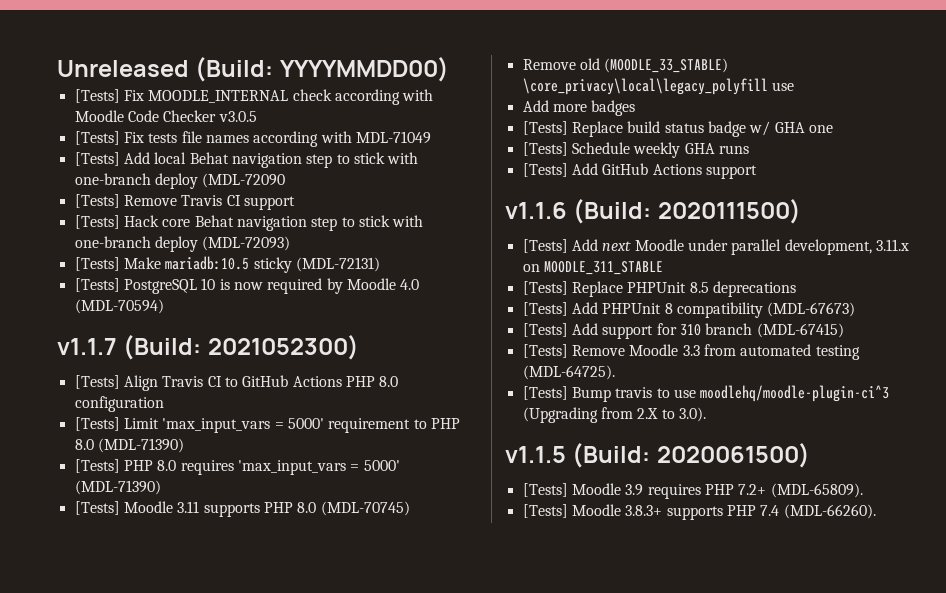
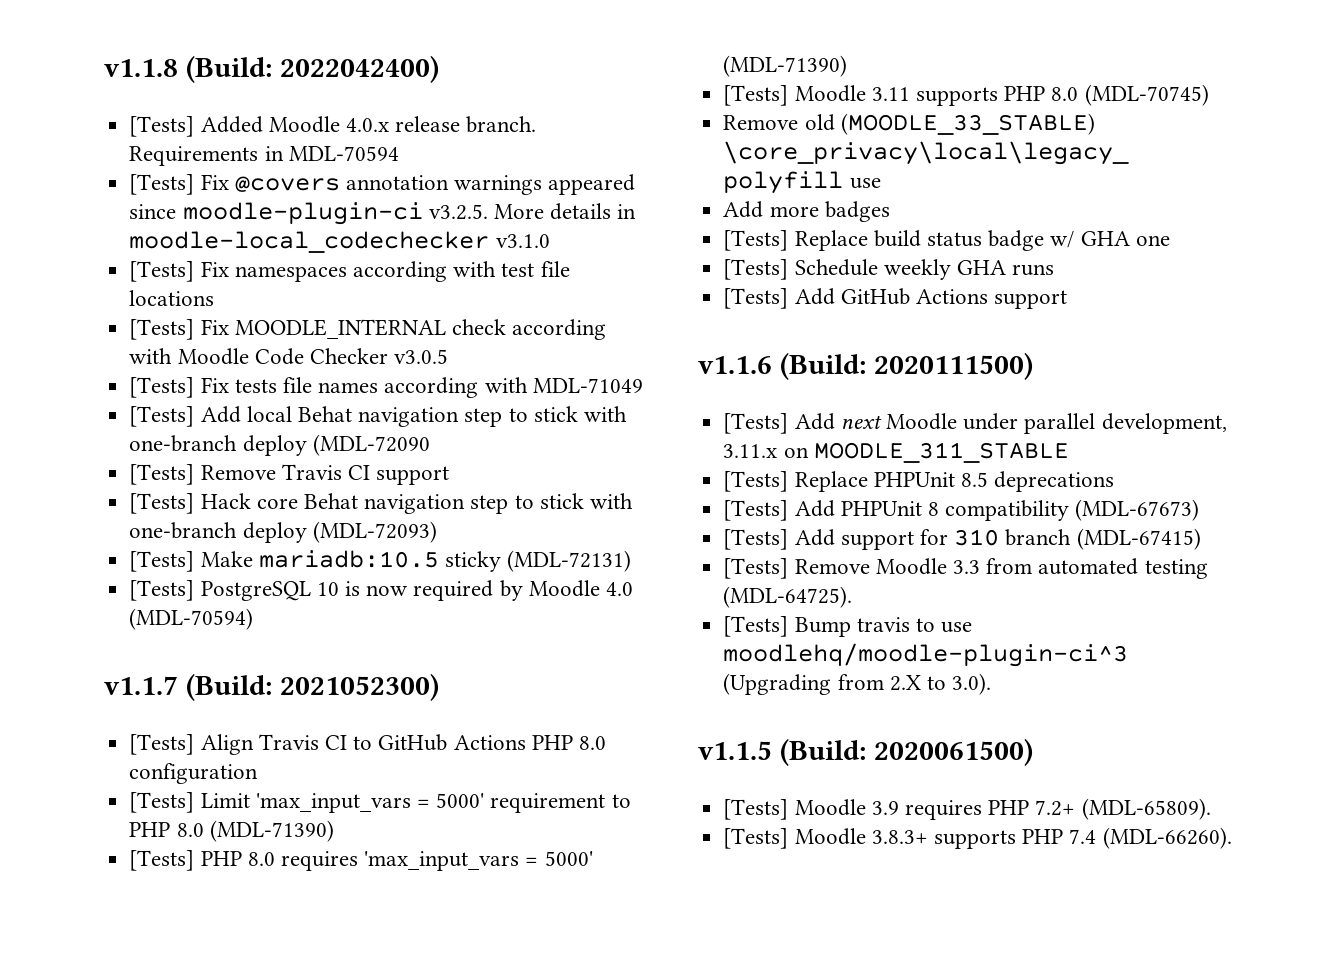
[57,57,449,82] Unreleased (Build: YYYYMMDD00) -> [104,55,439,83] [129,116,537,137] [129,146,399,166] [129,174,636,195] [129,202,637,225] [129,231,550,253] [129,261,570,282] [129,290,215,306] v1.1.8 (Build: 2022042400) // [Tests] Added Moodle 4.0.x release branch. Requirements in MDL-70594 // [Tests] Fix @covers annotation warnings appeared since moodle-plugin-ci v3.2.5. More details in moodle-local_codechecker v3.1.0 // [Tests] Fix namespaces according with test file locations

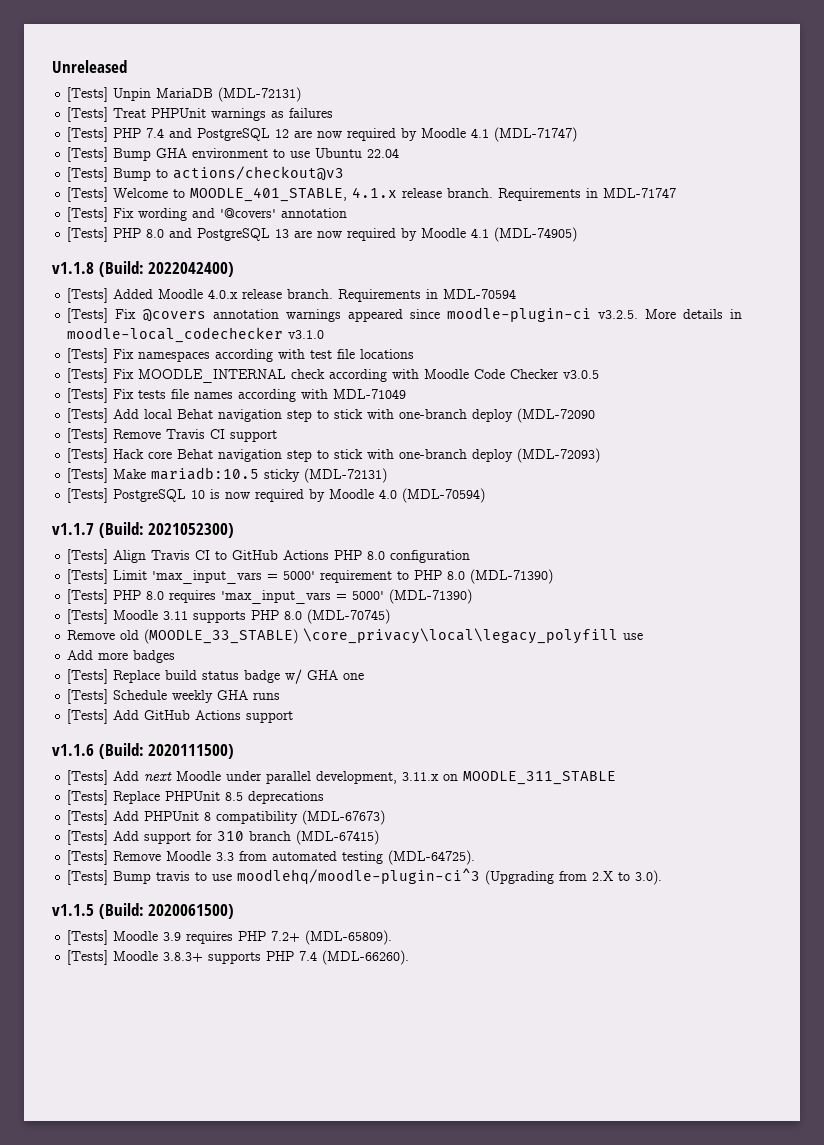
(104, 68) none -> [52,60,127,73] [67,87,302,102] [67,107,334,122] [67,127,578,142] [67,147,400,162] [67,166,345,182] [67,187,677,202] [67,207,348,222] [67,227,578,242] Unreleased // [Tests] Unpin MariaDB (MDL-72131) // [Tests] Treat PHPUnit warnings as failures // [Tests] PHP 7.4 and PostgreSQL 12 are now required by Moodle 4.1 (MDL-71747) // [Tests] Bump GHA environment to use Ubuntu 22.04 // [Tests] Bump to actions/checkout@v3 // [Tests] Welcome to MOODLE_401_STABLE, 4.1.x release branch. Requirements in MDL-71747 // [Tests] Fix wording and '@covers' annotation // [Tests] PHP 8.0 and PostgreSQL 13 are now required by Moodle 4.1 (MDL-74905) //

